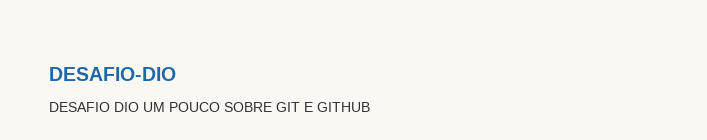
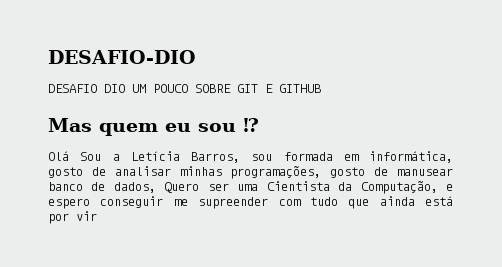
(370, 107) none -> [48,118,259,136] [48,151,453,163] [48,166,453,179] [48,181,454,194] [48,196,453,209] [48,211,97,224] // Mas quem eu sou ⁉ // Olá Sou a Letícia Barros, sou formada em informática, gosto de analisar minhas programações, gosto de manusear banco de dados, Quero ser uma Cientista da Computação, e espero conseguir me supreender com tudo que ainda está por vir

